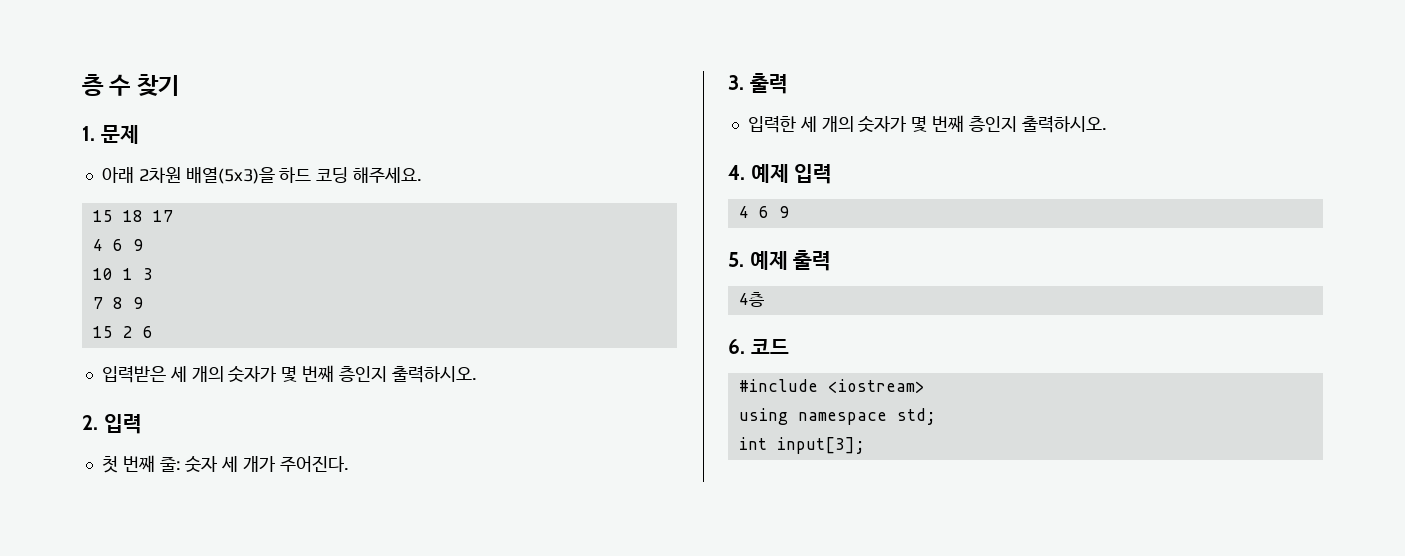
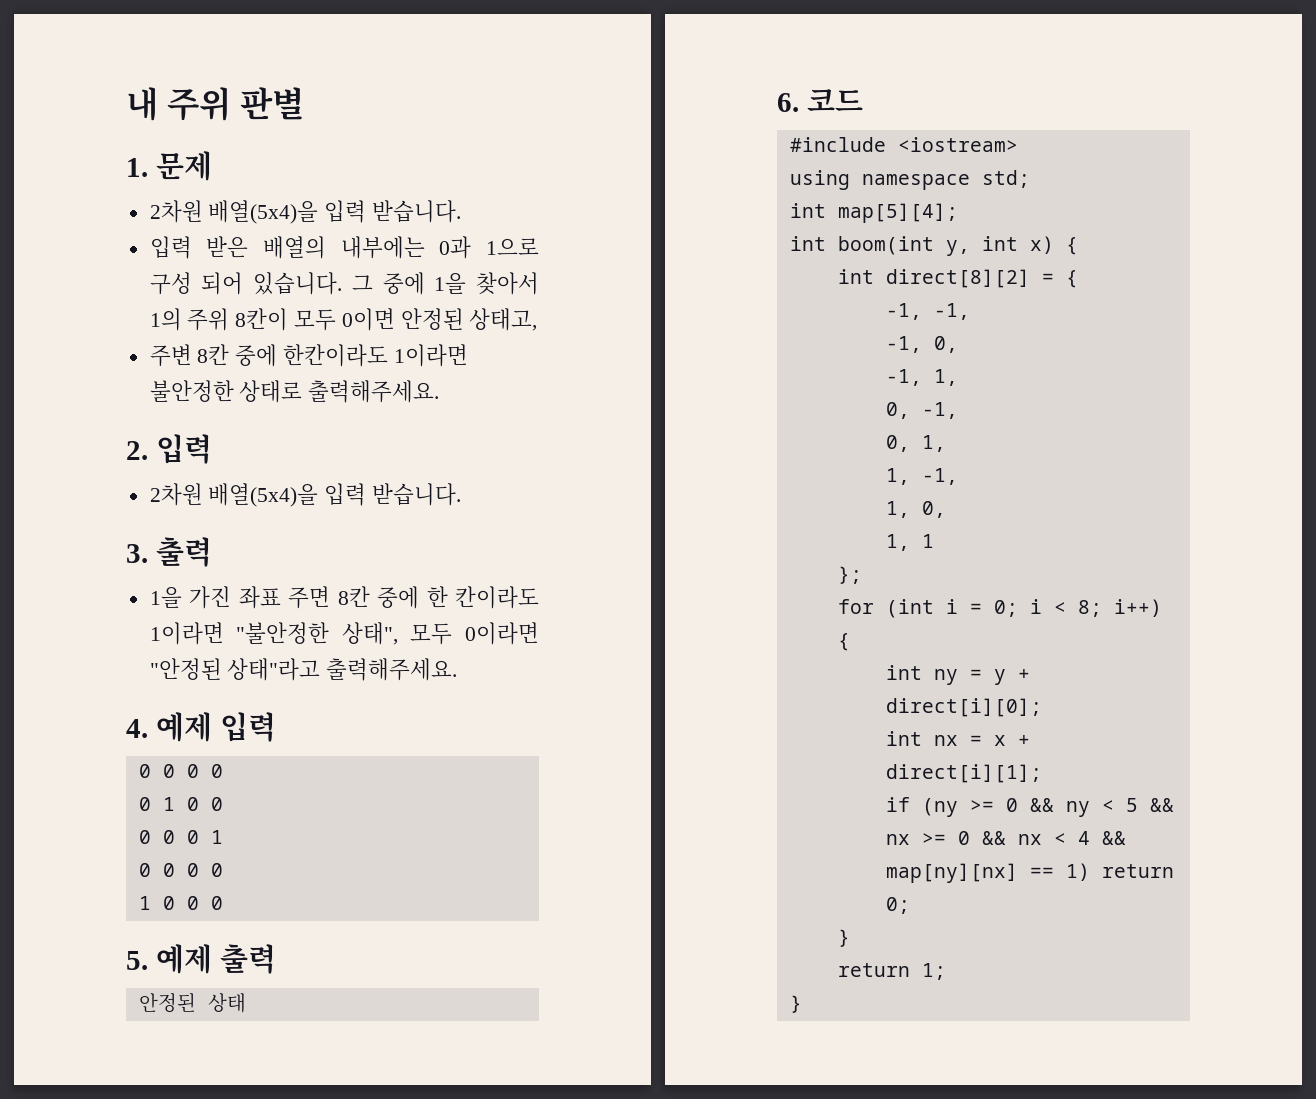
[82,74,179,96] 층 수 찾기 -> [126,87,305,121] 내 주위 판별
[101,167,423,184] [92,210,173,222] [92,239,143,251] [92,268,153,280] [92,297,143,309] [92,326,153,338] [101,365,477,383] [82,414,142,434] [101,455,349,473] [728,73,788,94] [747,115,1107,133] [728,164,833,184] [738,206,789,218] 아래 2차원 배열(5x3)을 하드 코딩 해주세요. // 15 18 17 // 4 6 9 // 10 1 3 // 7 8 9 // 15 2 6 // 입력받은 세 개의 숫자가 몇 번째 층인지 출력하시오. // 2. 입력 // 첫 번째 줄: 숫자 세 개가 주어진다. // 3. 출력 // 입력한 세 개의 숫자가 몇 번째 층인지 출력하시오. // 4. 예제 입력 // 4 6 9 -> [149,200,462,224] [149,236,539,259] [149,272,539,295] [149,308,538,331] [149,344,468,367] [149,380,440,403] [126,434,212,464] [149,483,462,507] [126,537,212,567] [149,586,539,609] [149,622,539,645] [149,658,458,681] [126,712,276,742] [138,764,223,778] [138,797,223,811] [138,830,223,844] [138,863,223,877] [138,896,223,910] 2차원 배열(5x4)을 입력 받습니다. // 입력 받은 배열의 내부에는 0과 1으로 구성 되어 있습니다. 그 중에 1을 찾아서 1의 주위 8칸이 모두 0이면 안정된 상태고, // 주변 8칸 중에 한칸이라도 1이라면 불안정한 상태로 출력해주세요. // 2. 입력 // 2차원 배열(5x4)을 입력 받습니다. // 3. 출력 // 1을 가진 좌표 주면 8칸 중에 한 칸이라도 1이라면 "불안정한 상태", 모두 0이라면 "안정된 상태"라고 출력해주세요. // 4. 예제 입력 // 0 0 0 0 // 0 1 0 0 // 0 0 0 1 // 0 0 0 0 // 1 0 0 0
[738,292,764,307] 4층 -> [138,993,246,1013] 안정된 상태
[776,437,865,454] input[3]; -> [837,203,958,223] [789,236,1078,256] [837,269,1078,288] [885,303,970,320] [885,336,958,353] [885,369,958,386] [885,402,958,419] [885,435,946,452] [885,468,958,485] [885,501,946,518] [885,534,934,551] [837,566,862,584] [837,599,1162,618] [837,633,850,651] [885,665,1030,685] [885,698,1042,717] [885,731,1030,746] [885,764,1042,783] [885,797,1174,817] [885,831,1126,845] [885,863,1174,883] [885,897,910,914] [837,929,850,947] [837,963,946,980] [789,995,802,1013] map[5][4]; // int boom(int y, int x) { // int direct[8][2] = { // -1, -1, // -1, 0, // -1, 1, // 0, -1, // 0, 1, // 1, -1, // 1, 0, // 1, 1 // }; // for (int i = 0; i < 8; i++) { // int ny = y + direct[i][0]; // int nx = x + direct[i][1]; // if (ny >= 0 && ny < 5 && nx >= 0 && nx < 4 && map[ny][nx] == 1) return 0; // } // return 1; // }

